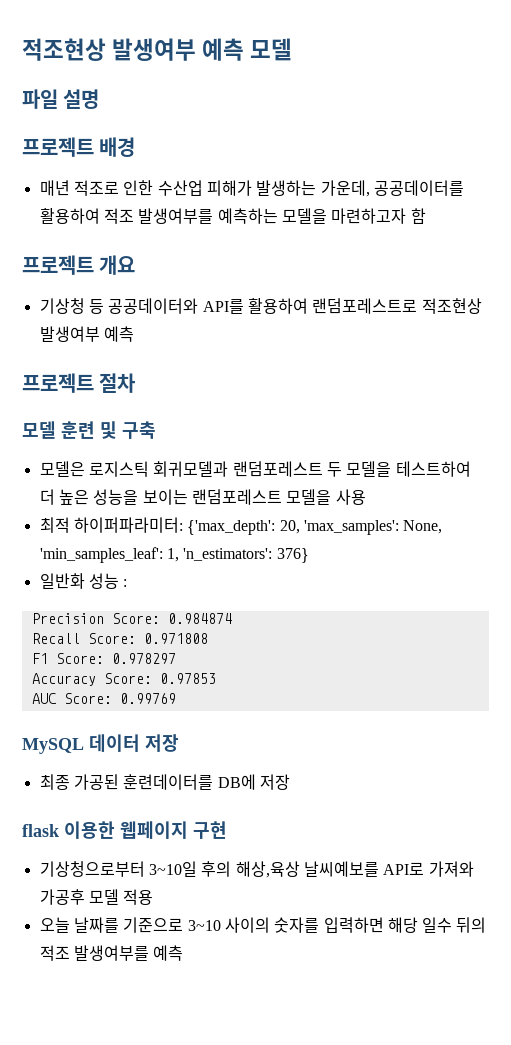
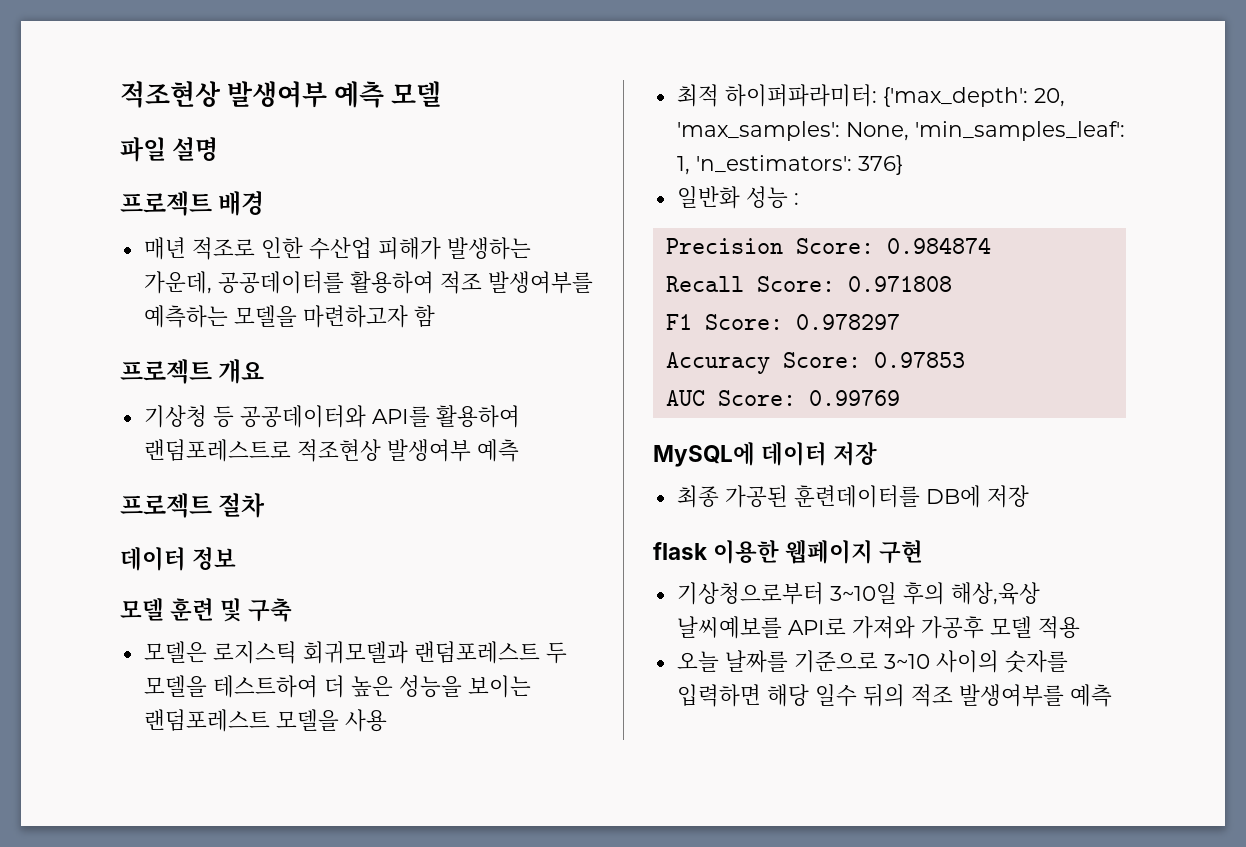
(136, 383) none -> [120,547,237,571] // 데이터 정보
[22,738,84,754] MySQL -> [653,442,755,467] MySQL에

